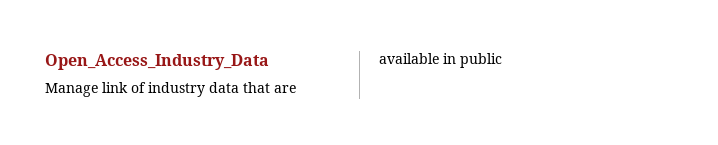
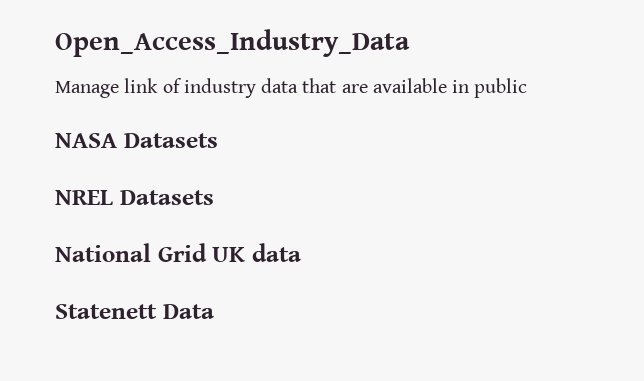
(502, 60) none -> [55,133,218,148] [55,190,214,205] [55,243,301,262] [55,304,214,319] // NASA Datasets // NREL Datasets // National Grid UK data // Statenett Data

